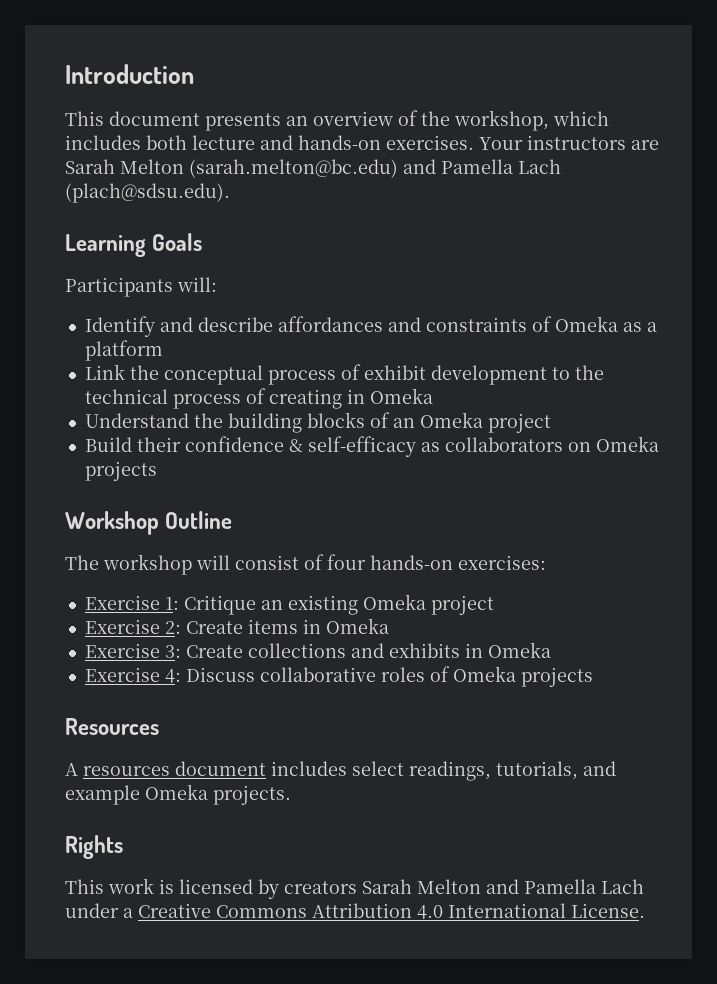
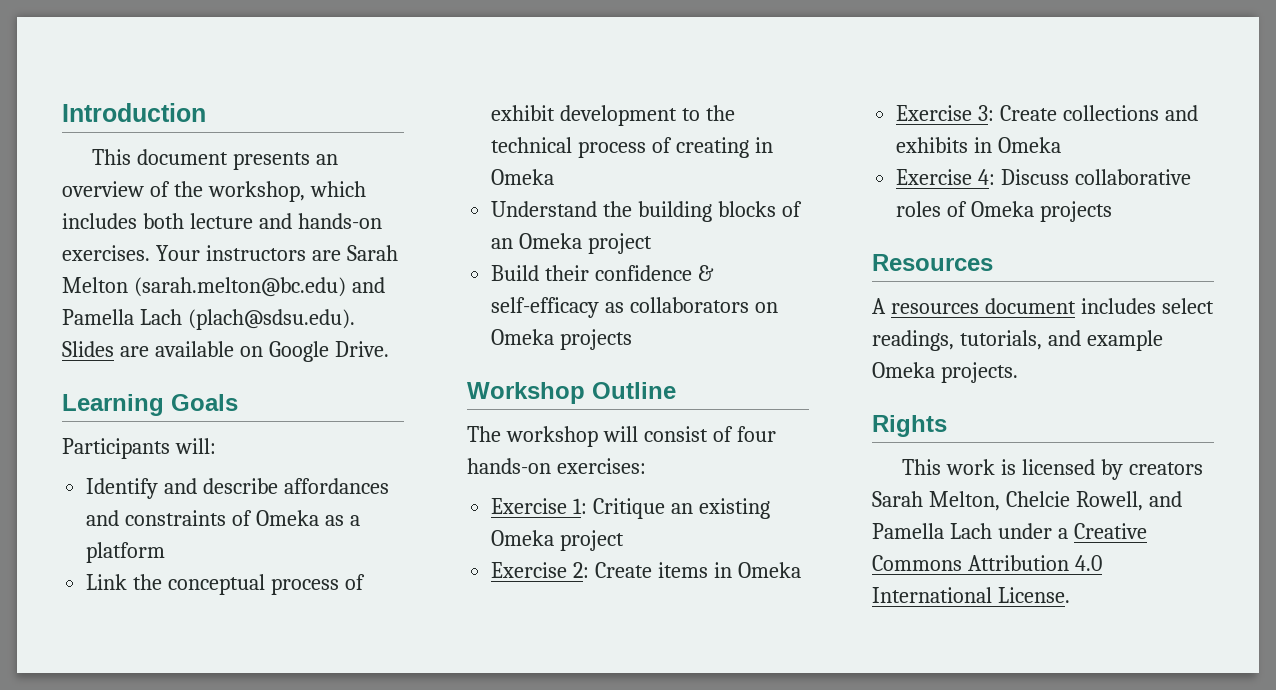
(230, 193) none -> [62,341,389,362] Slides are available on Google Drive.
[417,879,481,894] Melton -> [928,491,1143,511] Melton, Chelcie Rowell,

